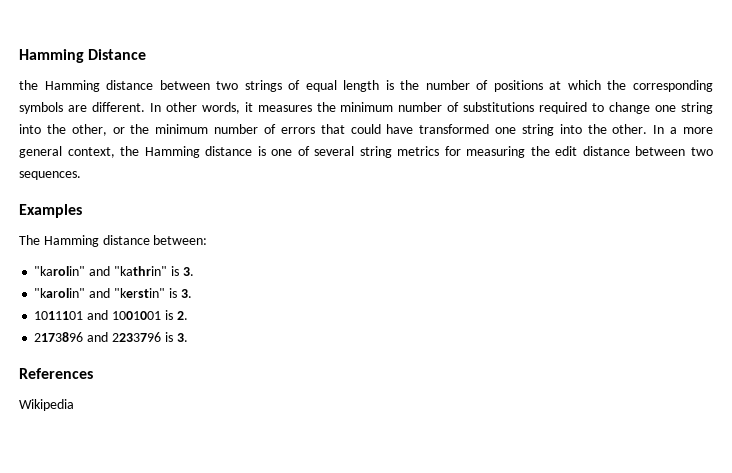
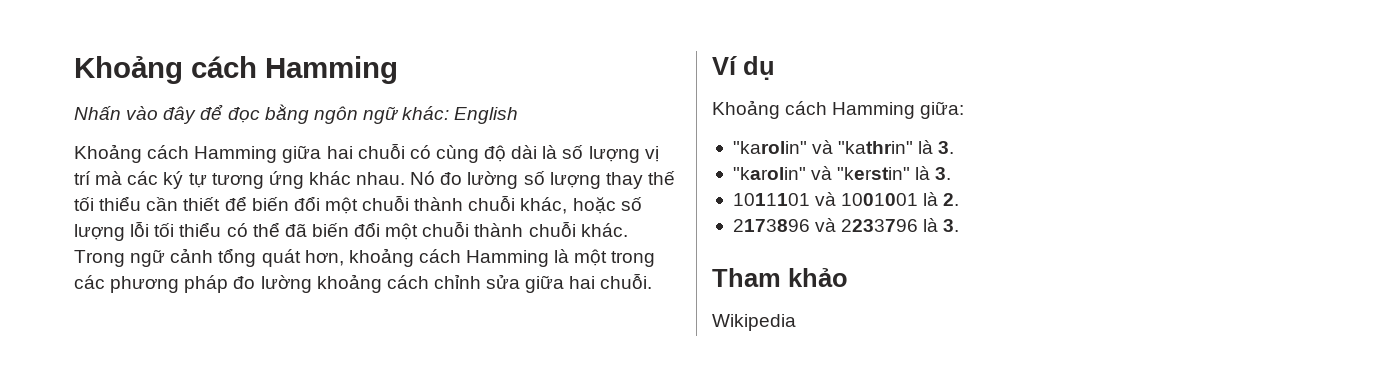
[19,49,147,63] [19,80,713,92] [19,102,714,114] [19,124,714,136] [19,146,713,158] [19,171,81,180] [19,204,82,218] [19,235,208,247] [34,266,179,276] Hamming Distance // the Hamming distance between two strings of equal length is the number of positions at which the corresponding symbols are different. In other words, it measures the minimum number of substitutions required to change one string into the other, or the minimum number of errors that could have transformed one string into the other. In a more general context, the Hamming distance is one of several string metrics for measuring the edit distance between two sequences. // Examples // The Hamming distance between: // "karolin" and "kathrin" is -> [74,56,398,84] [74,104,519,124] [74,143,659,163] [74,171,675,189] [74,195,642,214] [74,221,628,241] [74,248,656,267] [74,273,653,293] [712,56,775,80] [712,100,965,119] [732,140,934,154] Khoảng cách Hamming // Nhấn vào đây để đọc bằng ngôn ngữ khác: English // Khoảng cách Hamming giữa hai chuỗi có cùng độ dài là số lượng vị trí mà các ký tự tương ứng khác nhau. Nó đo lường số lượng thay thế tối thiểu cần thiết để biến đổi một chuỗi thành chuỗi khác, hoặc số lượng lỗi tối thiểu có thể đã biến đổi một chuỗi thành chuỗi khác. Trong ngữ cảnh tổng quát hơn, khoảng cách Hamming là một trong các phương pháp đo lường khoảng cách chỉnh sửa giữa hai chuỗi. // Ví dụ // Khoảng cách Hamming giữa: // "karolin" và "kathrin" là
[89,288,177,298] and "kerstin" is -> [811,166,931,180] và "kerstin" là
[87,310,173,320] and 1001001 is -> [815,192,939,206] và 1001001 là
[87,332,188,342] [19,368,93,379] and 2233796 is 3. // References -> [815,218,960,232] [712,268,848,287] và 2233796 là 3. // Tham khảo

